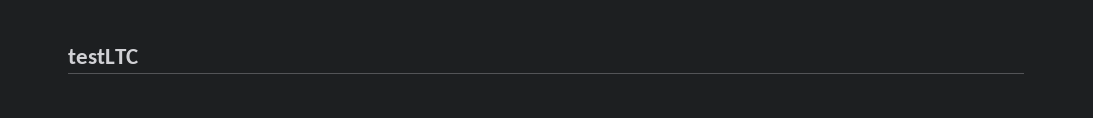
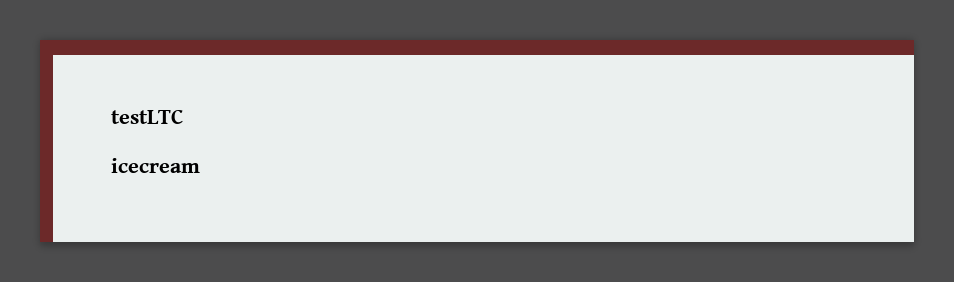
(138, 56) none -> [111,158,200,173] // icecream

